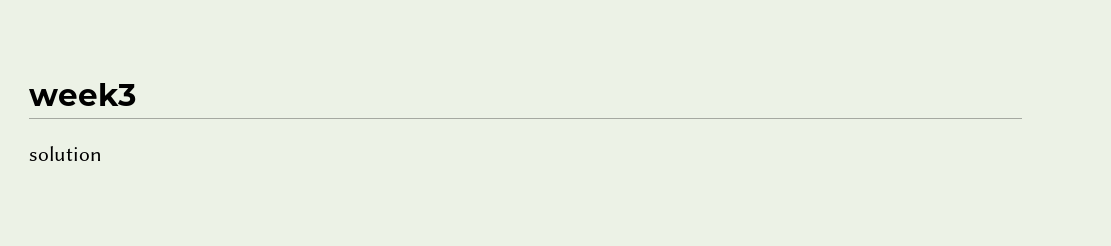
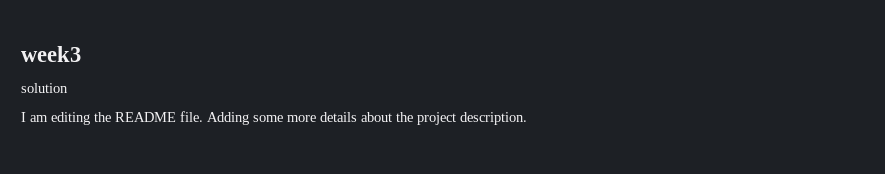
(102, 153) none -> [21,111,527,125] // I am editing the README file. Adding some more details about the project description.

